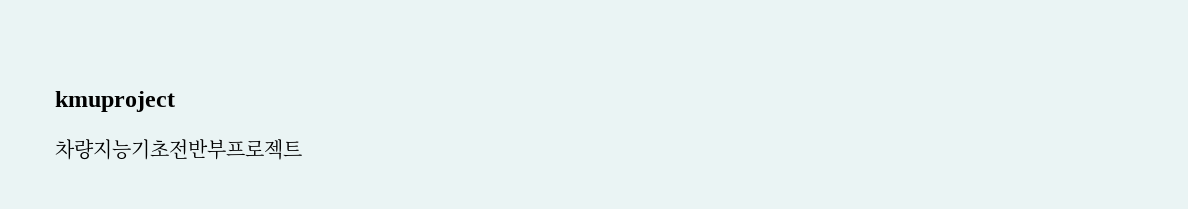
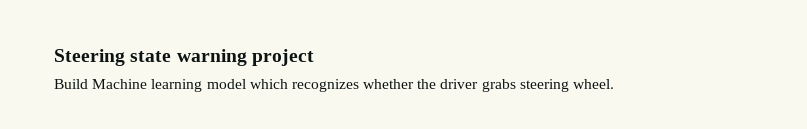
[55,91,175,112] [55,139,302,160] kmuproject // 차량지능기초전반부프로젝트 -> [54,49,314,66] [54,79,615,92] Steering state warning project // Build Machine learning model which recognizes whether the driver grabs steering wheel.

